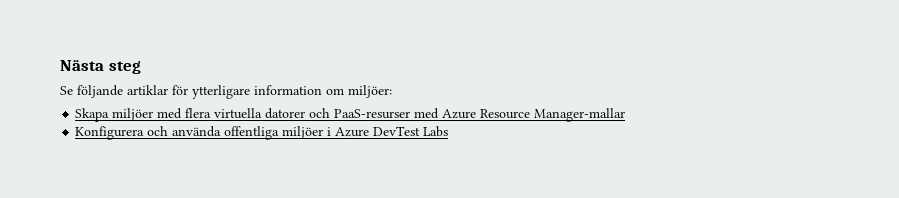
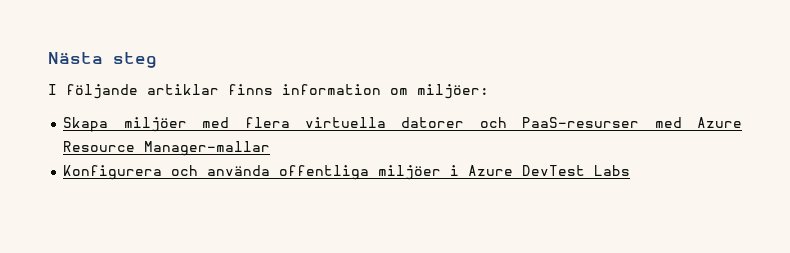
[60,86,73,95] Se -> [48,84,57,95] I
[172,85,250,99] för ytterligare -> [228,84,273,95] finns

